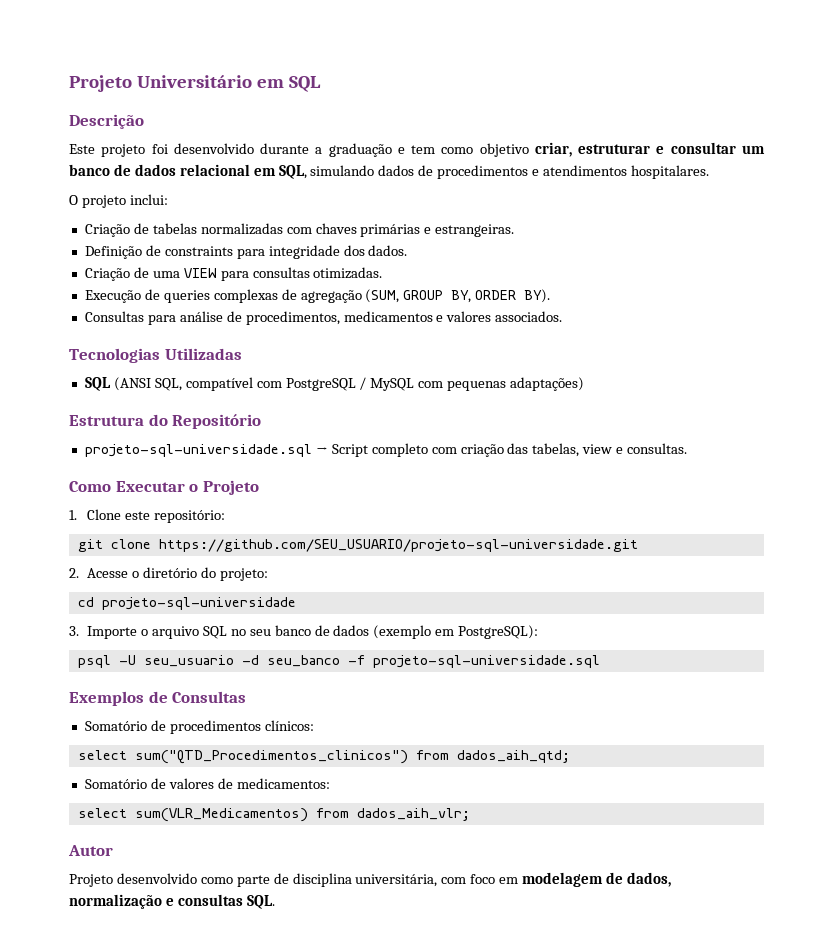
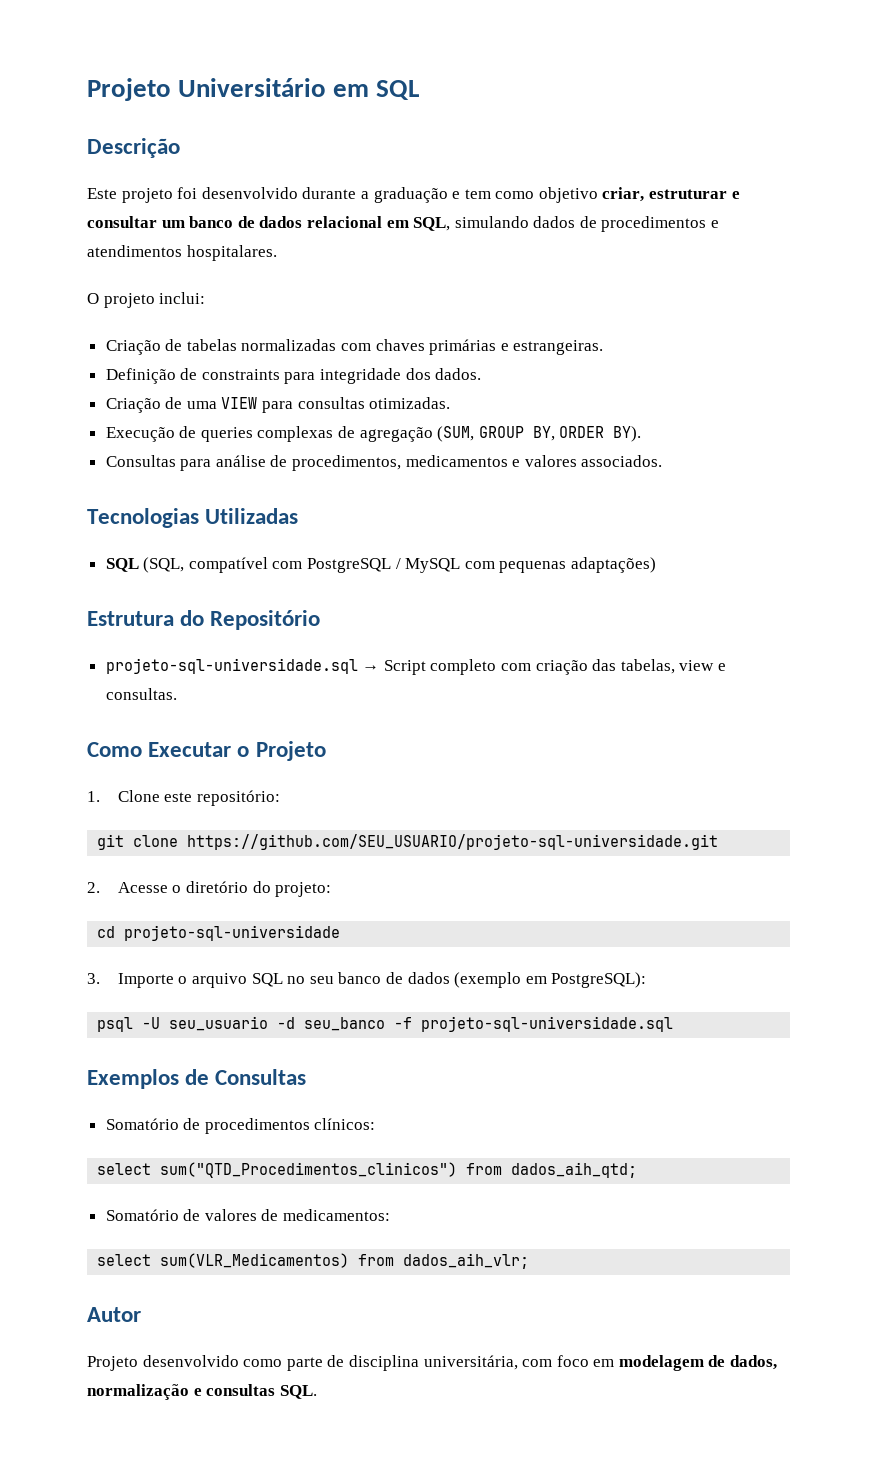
[113,377,182,391] (ANSI SQL, -> [143,557,185,573] (SQL,

